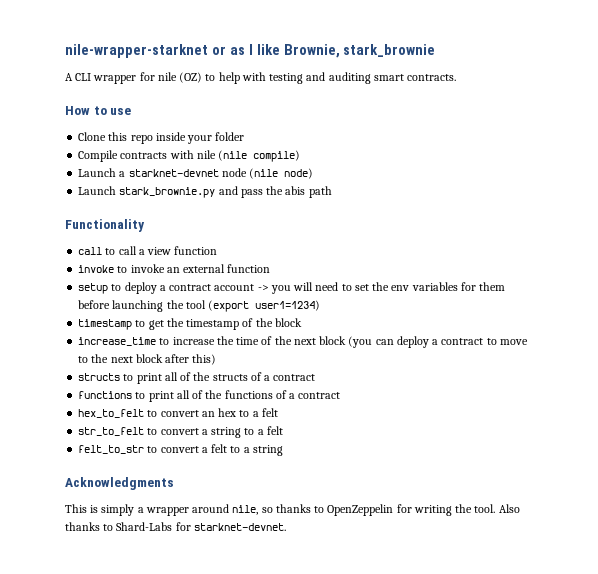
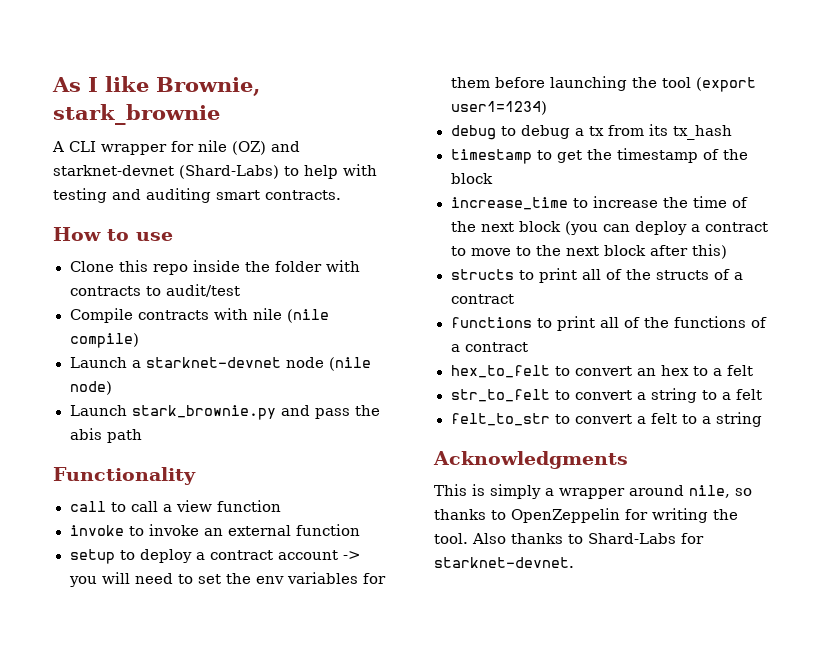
[65,44,245,58] nile-wrapper-starknet or as -> [52,77,81,92] As
(203, 77) none -> [271,141,300,152] [53,165,279,179] and starknet-devnet (Shard-Labs)
[187,135,213,144] your -> [244,261,270,272] the
(245, 136) none -> [325,260,360,272] [69,284,240,297] with contracts to audit/test
(321, 305) none -> [450,124,732,140] // debug to debug a tx from its tx_hash

